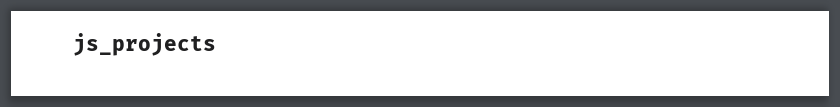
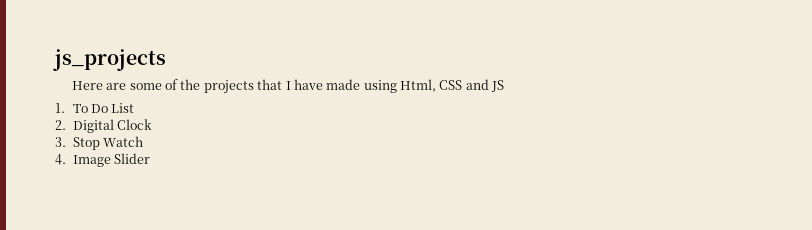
(216, 44) none -> [71,79,505,94] [55,103,135,113] [55,119,153,133] [55,136,144,150] [55,153,151,167] // Here are some of the projects that I have made using Html, CSS and JS // 1. To Do List // 2. Digital Clock // 3. Stop Watch // 4. Image Slider

